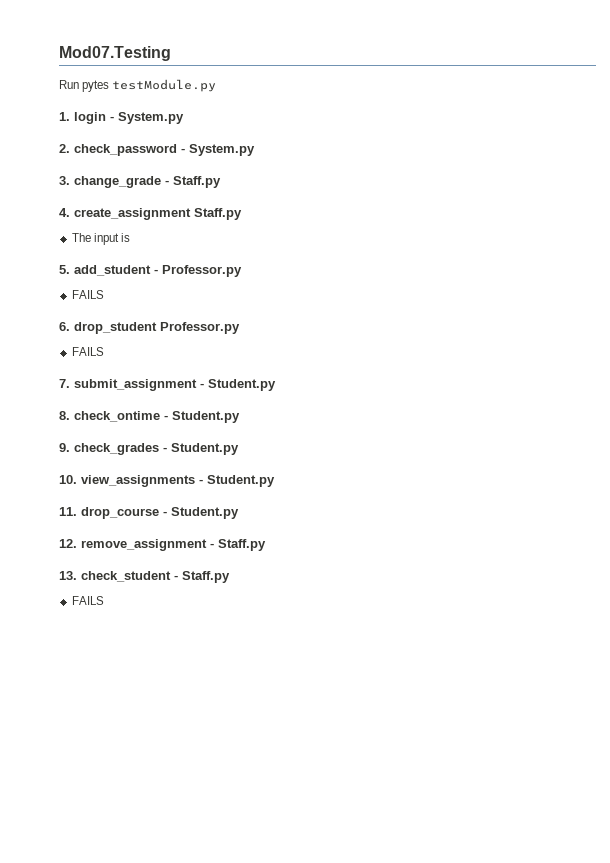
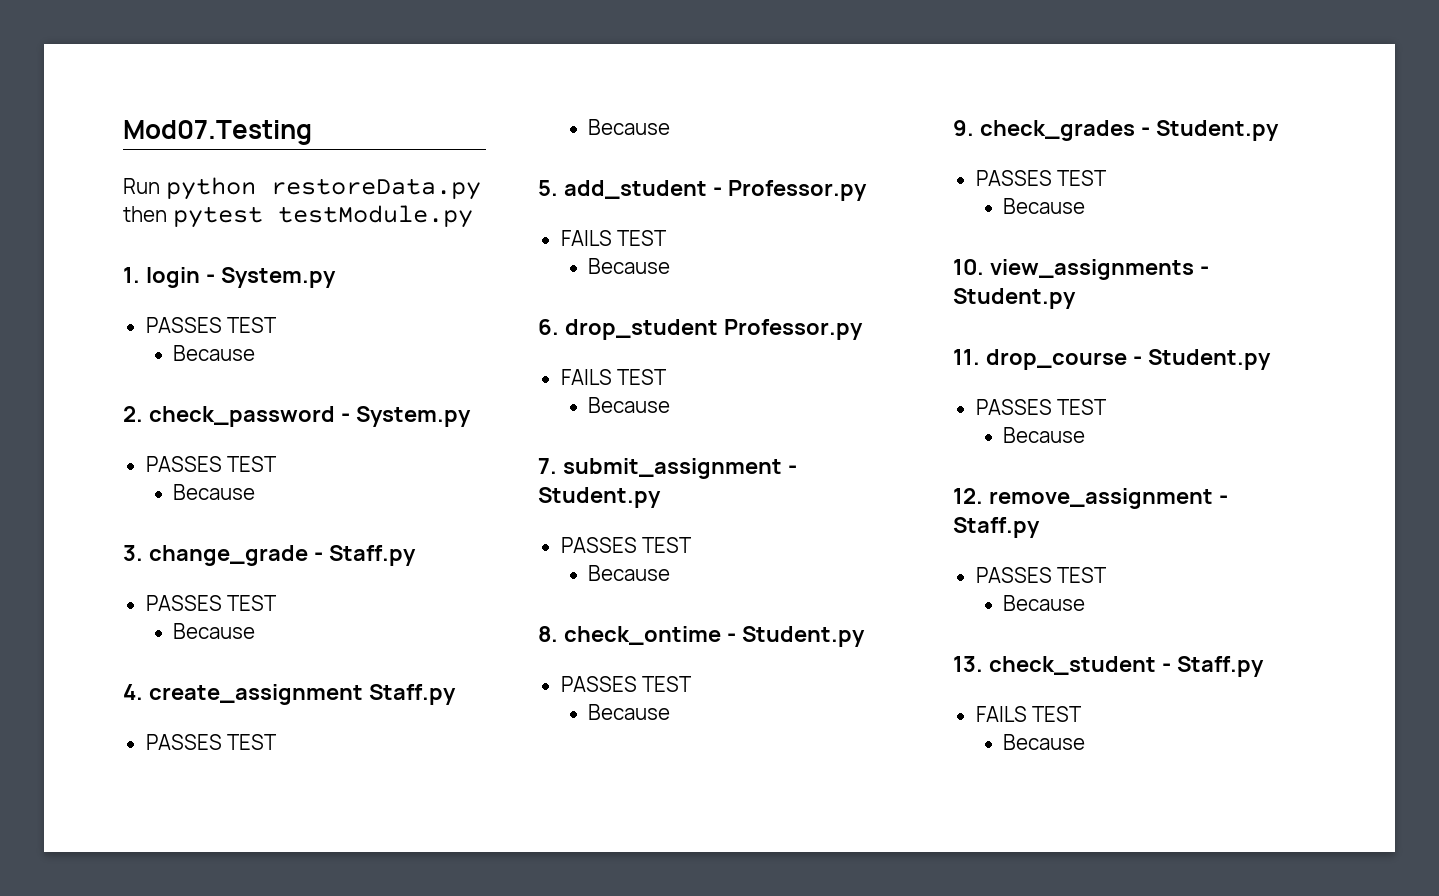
[82,80,110,92] pytes -> [165,177,481,200] [123,206,263,228] python restoreData.py then pytest
(184, 118) none -> [145,317,278,333] [173,345,256,361] // PASSES TEST // Because
(255, 150) none -> [145,456,278,472] [173,484,256,500] // PASSES TEST // Because
(221, 182) none -> [145,595,278,611] [173,623,256,639] // PASSES TEST // Because
[71,233,130,245] The input is -> [145,734,278,750] [588,119,671,135] PASSES TEST // Because
(104, 294) none -> [617,230,668,246] [588,258,671,274] TEST // Because
(104, 351) none -> [617,369,668,385] [588,397,671,413] TEST // Because
(276, 385) none -> [560,537,693,553] [588,565,671,581] // PASSES TEST // Because
(240, 417) none -> [560,676,693,692] [588,704,671,720] // PASSES TEST // Because
(239, 449) none -> [975,170,1108,186] [1003,198,1086,214] // PASSES TEST // Because
(239, 513) none -> [975,399,1108,415] [1003,427,1086,443] // PASSES TEST // Because
(266, 545) none -> [975,567,1108,583] [1003,595,1086,611] // PASSES TEST // Because
(104, 600) none -> [1032,706,1083,722] [1003,734,1086,750] TEST // Because

